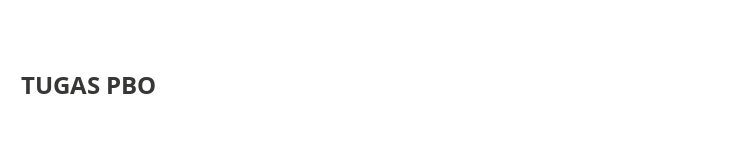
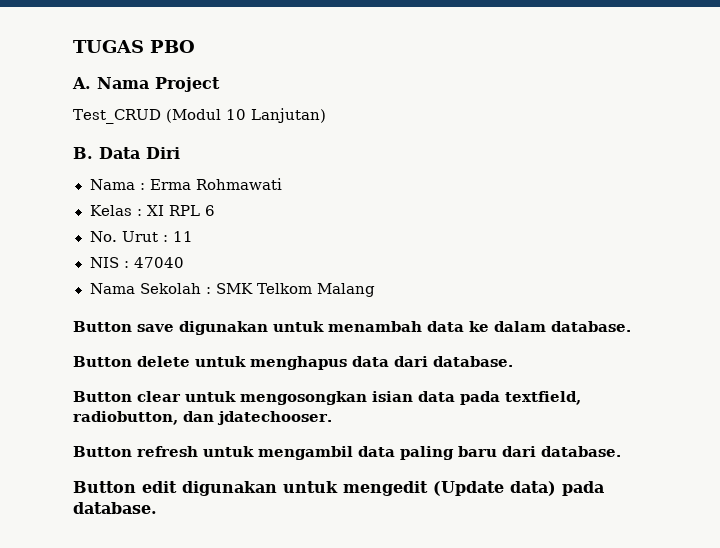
(157, 85) none -> [72,77,220,92] [73,108,326,124] [73,147,180,159] [89,178,282,190] [89,205,215,216] [89,231,193,242] [89,257,184,268] [89,283,376,297] [73,321,631,335] [73,356,513,370] [73,391,581,405] [73,411,332,425] [73,446,621,460] [73,481,604,496] [73,502,157,514] // A. Nama Project // Test_CRUD (Modul 10 Lanjutan) // B. Data Diri // Nama : Erma Rohmawati // Kelas : XI RPL 6 // No. Urut : 11 // NIS : 47040 // Nama Sekolah : SMK Telkom Malang // Button save digunakan untuk menambah data ke dalam database. // Button delete untuk menghapus data dari database. // Button clear untuk mengosongkan isian data pada textfield, radiobutton, dan jdatechooser. // Button refresh untuk mengambil data paling baru dari database. // Button edit digunakan untuk mengedit (Update data) pada database.

